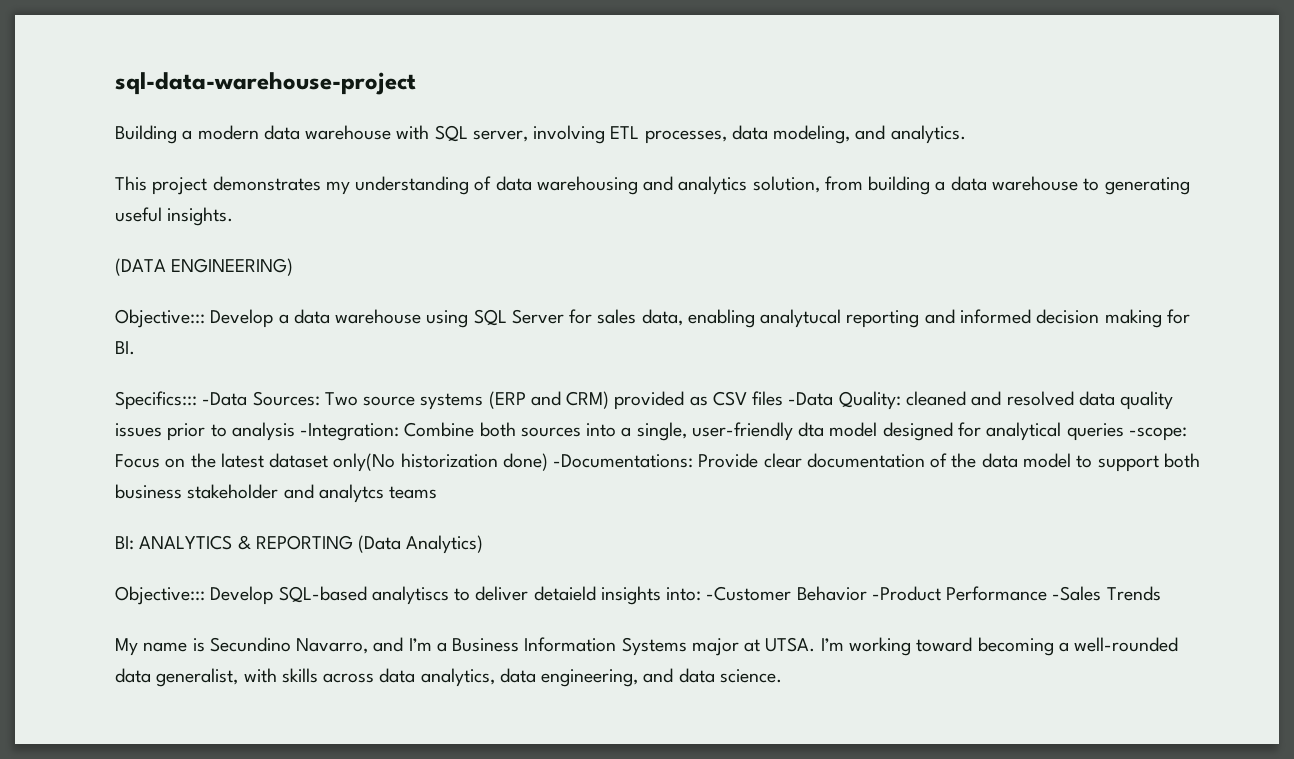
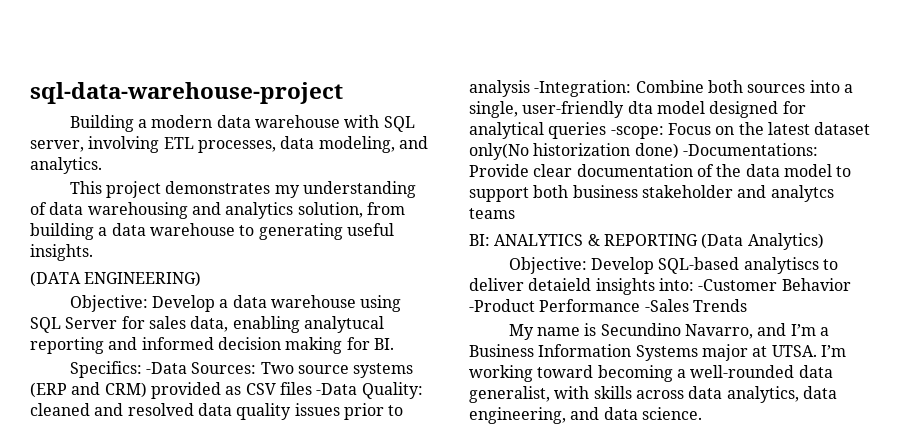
[115,309,205,328] Objective::: -> [69,295,148,312] Objective:
[115,391,197,410] Specifics::: -> [69,361,142,378] Specifics:
[115,586,205,605] Objective::: -> [508,257,587,274] Objective:

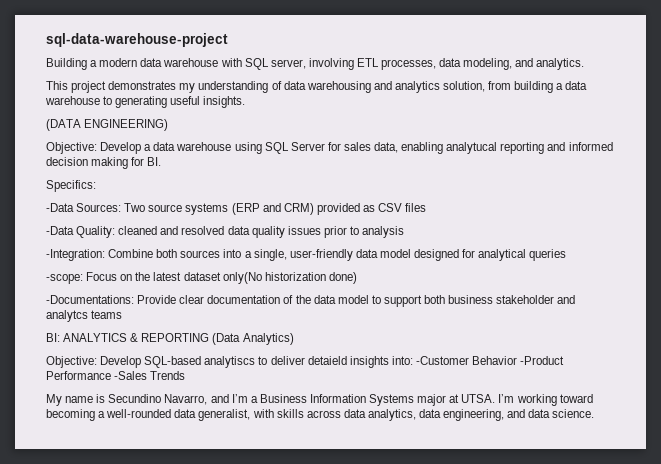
(142, 369) none -> (96, 186) //
(312, 388) none -> (427, 207) //
(530, 88) none -> (405, 232) //
[627,101,653,114] dta -> [355,249,378,258] data
(607, 130) none -> (567, 255) //
(679, 151) none -> (357, 278) //

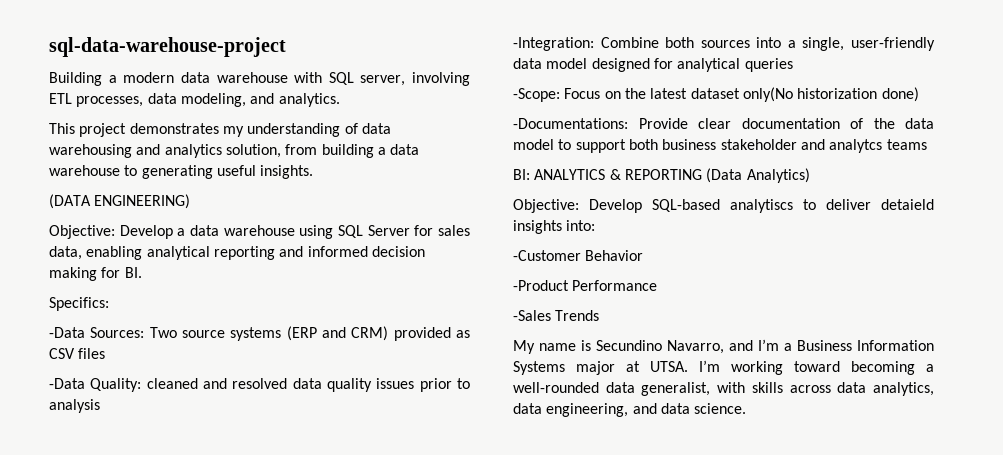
[446,142,498,154] analytucal -> [146,246,210,260] analytical
[46,274,83,284] -scope: -> [513,88,560,102] -Scope:
(413, 360) none -> (596, 225) //
(518, 360) none -> (644, 255) //
(111, 375) none -> (658, 285) //

